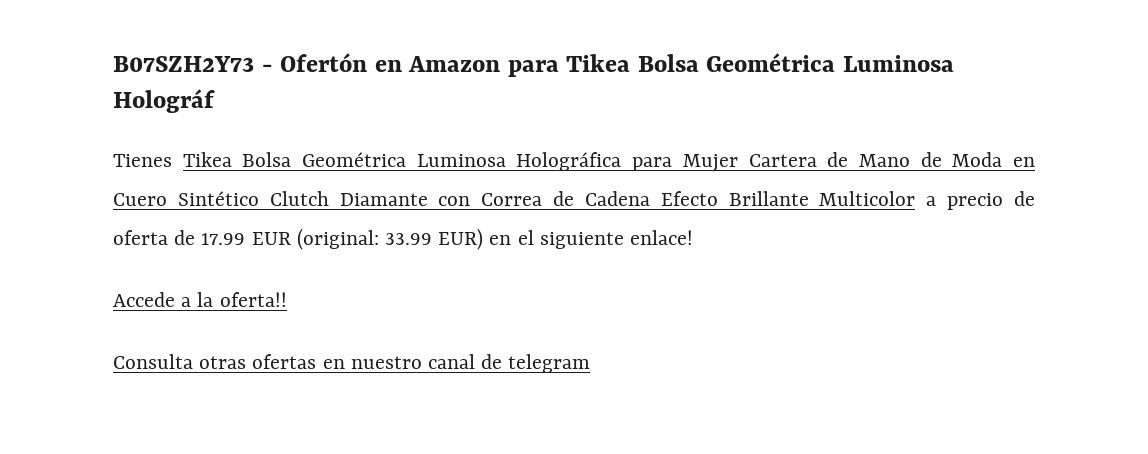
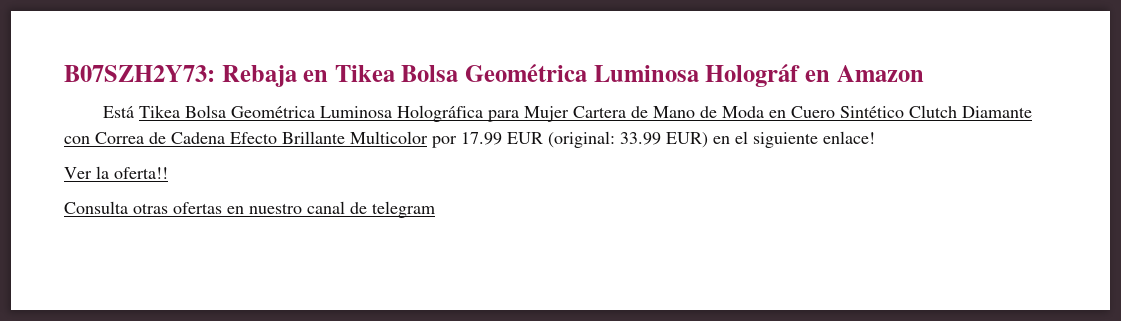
[113,53,559,77] B07SZH2Y73 - Ofertón en Amazon para -> [64,65,329,87] B07SZH2Y73: Rebaja en
[113,154,172,167] // Tienes -> [804,65,924,82] [102,106,134,118] en Amazon // Está
[926,191,1035,210] [113,230,196,245] a precio de oferta de -> [432,136,457,148] por
[113,292,192,307] Accede a -> [64,167,92,179] Ver

